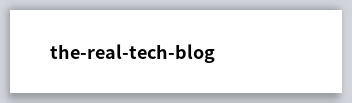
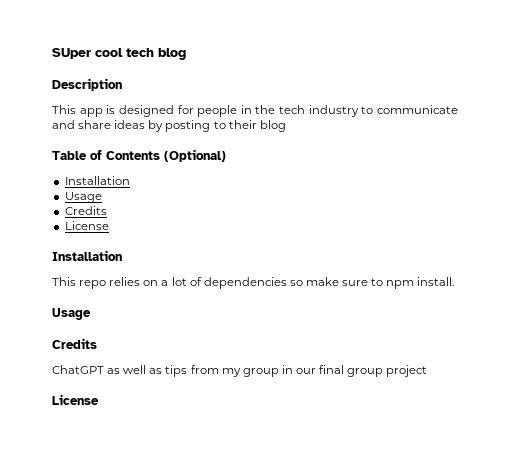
[50,44,215,63] the-real-tech-blog -> [52,48,186,60] [52,78,122,91] [52,105,458,117] [52,120,286,132] [52,149,226,162] [64,176,130,185] [64,192,102,203] [64,206,107,215] [64,221,109,230] [52,250,122,261] [52,277,455,289] [52,308,91,320] [52,338,97,349] [52,365,428,377] [52,394,99,405] SUper cool tech blog // Description // This app is designed for people in the tech industry to communicate and share ideas by posting to their blog // Table of Contents (Optional) // Installation // Usage // Credits // License // Installation // This repo relies on a lot of dependencies so make sure to npm install. // Usage // Credits // ChatGPT as well as tips from my group in our final group project // License

